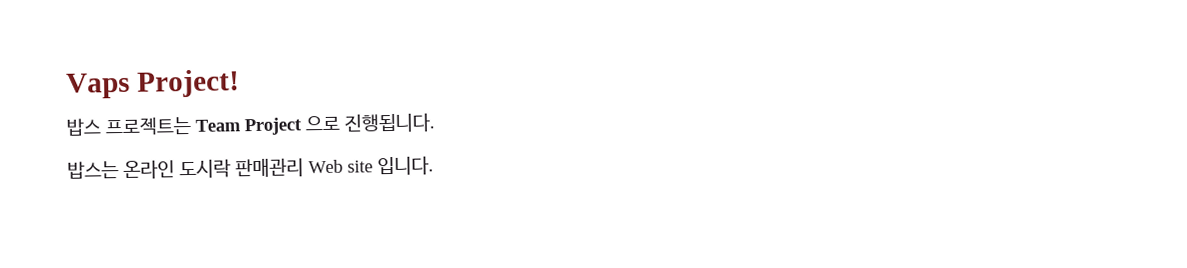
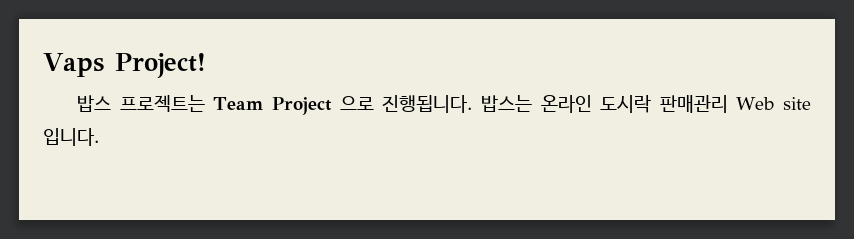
(435, 123) // -> (473, 104) none

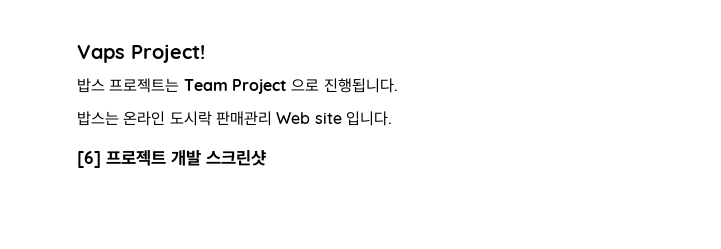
(473, 104) none -> (398, 85) //
(99, 137) none -> [77,150,266,168] // [6] 프로젝트 개발 스크린샷

